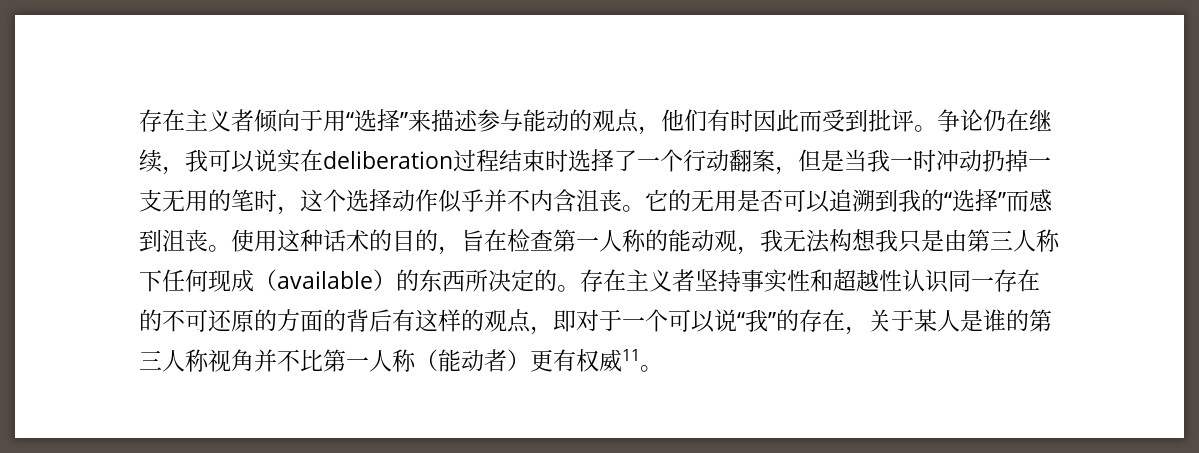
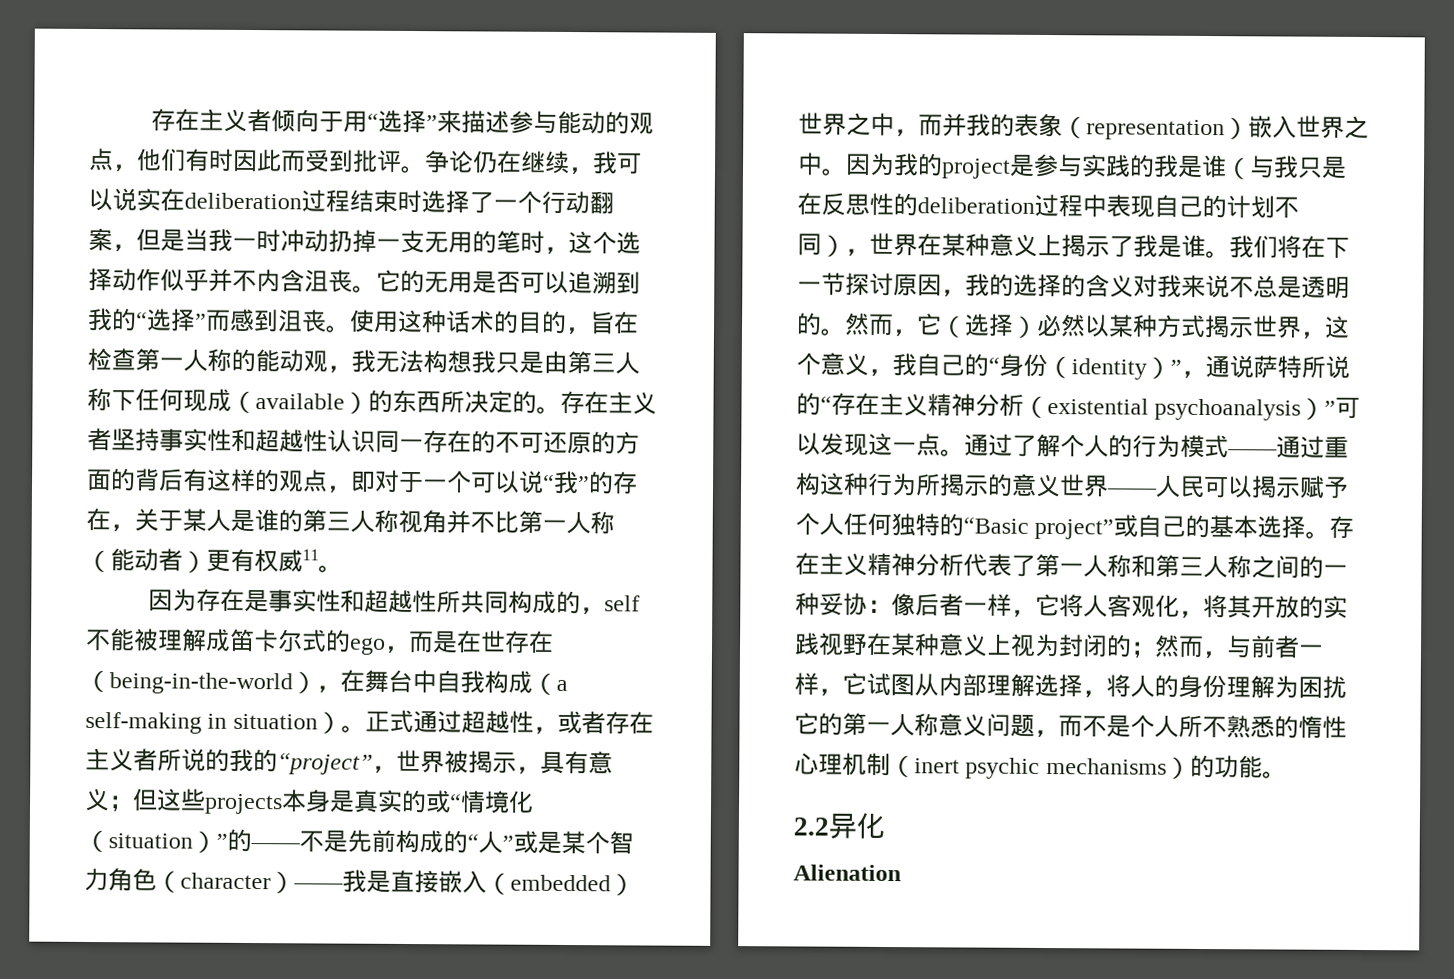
(663, 368) none -> [147,588,640,615] [85,628,554,655] [85,669,568,695] [85,709,654,735] [85,747,613,775] [84,788,534,815] [84,828,634,855] [84,867,635,896] [798,112,1369,141] [797,152,1347,180] [797,192,1299,219] [797,232,1350,259] [797,272,1350,299] [796,312,1350,339] [796,352,1350,380] [796,392,1361,421] [796,432,1349,459] [795,472,1349,499] [795,512,1355,540] [795,552,1348,579] [795,592,1348,619] [794,632,1324,659] [794,672,1347,699] [794,712,1347,739] [794,752,1287,779] [793,812,885,839] [793,864,901,882] // 因为存在是事实性和超越性所共同构成的，self不能被理解成笛卡尔式的ego，而是在世存在（being-in-the-world），在舞台中自我构成（a self-making in situation）。正式通过超越性，或者存在主义者所说的我的“project”，世界被揭示，具有意义；但这些projects本身是真实的或“情境化（situation）”的——不是先前构成的“人”或是某个智力角色（character）——我是直接嵌入（embedded）世界之中，而并我的表象（representation）嵌入世界之中。因为我的project是参与实践的我是谁（与我只是在反思性的deliberation过程中表现自己的计划不同），世界在某种意义上揭示了我是谁。我们将在下一节探讨原因，我的选择的含义对我来说不总是透明的。然而，它（选择）必然以某种方式揭示世界，这个意义，我自己的“身份（identity）”，通说萨特所说的“存在主义精神分析（existential psychoanalysis）”可以发现这一点。通过了解个人的行为模式——通过重构这种行为所揭示的意义世界——人民可以揭示赋予个人任何独特的“Basic project”或自己的基本选择。存在主义精神分析代表了第一人称和第三人称之间的一种妥协：像后者一样，它将人客观化，将其开放的实践视野在某种意义上视为封闭的；然而，与前者一样，它试图从内部理解选择，将人的身份理解为困扰它的第一人称意义问题，而不是个人所不熟悉的惰性心理机制（inert psychic mechanisms）的功能。 // 2.2异化 // Alienation

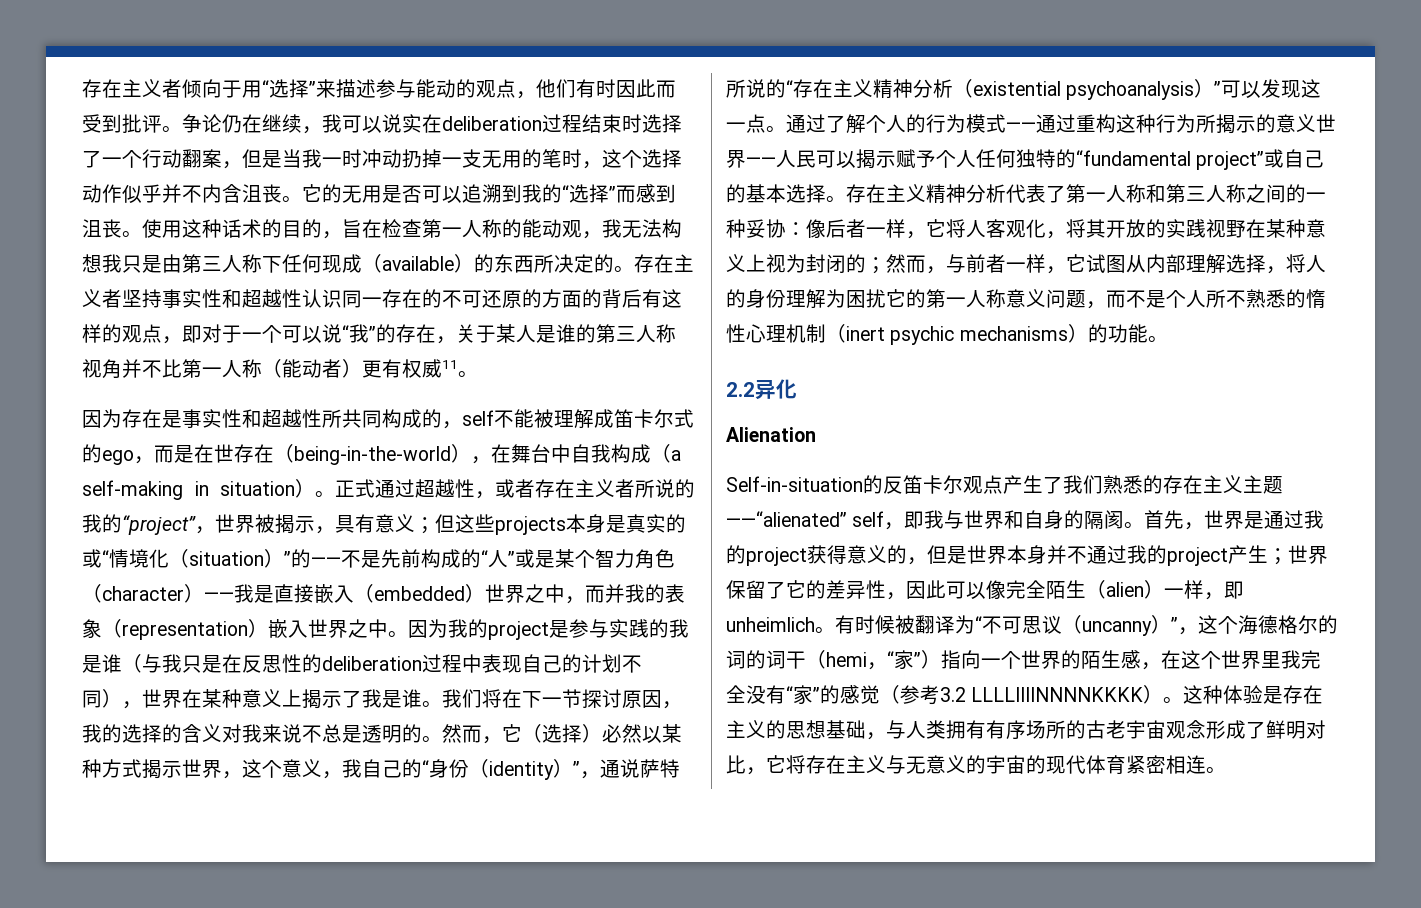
[963,517,1029,534] “Basic -> [1076,150,1191,166] “fundamental
(901, 873) none -> [726,475,1283,494] [726,510,1325,530] [726,545,1328,566] [726,580,1244,600] [726,615,1338,636] [726,650,1321,670] [726,685,1324,705] [726,720,1326,740] [726,755,1226,775] // Self-in-situation的反笛卡尔观点产生了我们熟悉的存在主义主题——“alienated” self，即我与世界和自身的隔阂。首先，世界是通过我的project获得意义的，但是世界本身并不通过我的project产生；世界保留了它的差异性，因此可以像完全陌生（alien）一样，即unheimlich。有时候被翻译为“不可思议（uncanny）”，这个海德格尔的词的词干（hemi，“家”）指向一个世界的陌生感，在这个世界里我完全没有“家”的感觉（参考3.2 LLLLIIIINNNNKKKK）。这种体验是存在主义的思想基础，与人类拥有有序场所的古老宇宙观念形成了鲜明对比，它将存在主义与无意义的宇宙的现代体育紧密相连。

